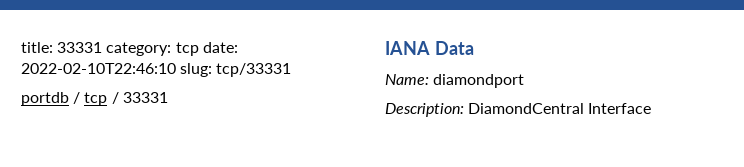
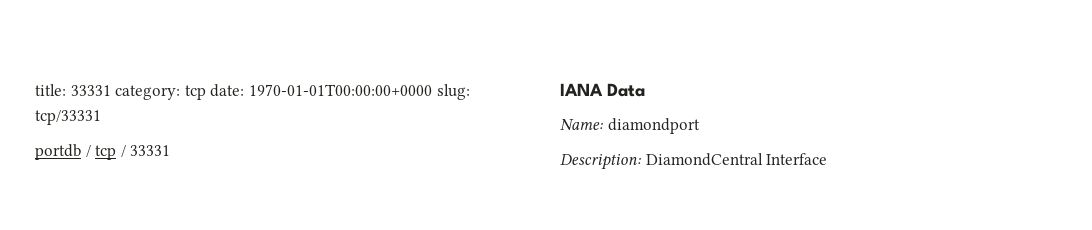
[21,63,176,74] 2022-02-10T22:46:10 -> [248,84,432,96] 1970-01-01T00:00:00+0000

